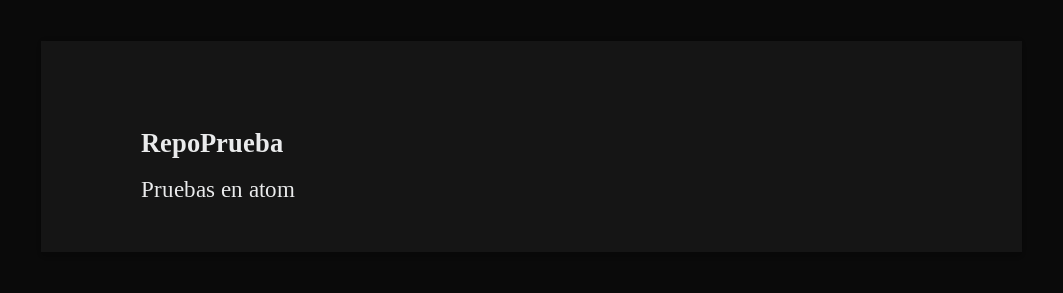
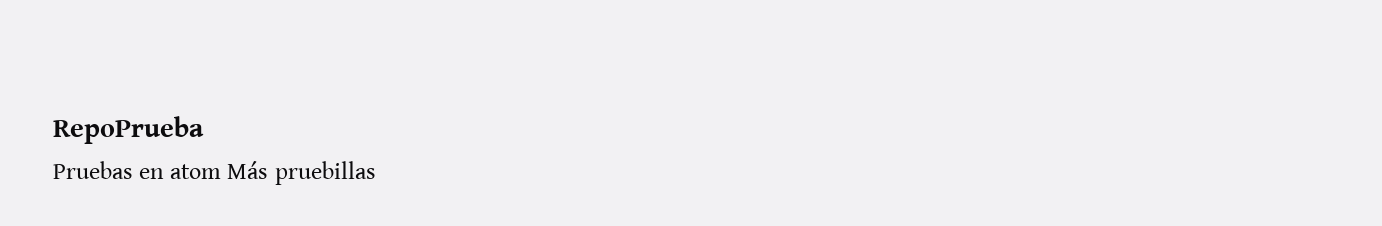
(296, 190) none -> [227,161,376,185] Más pruebillas

